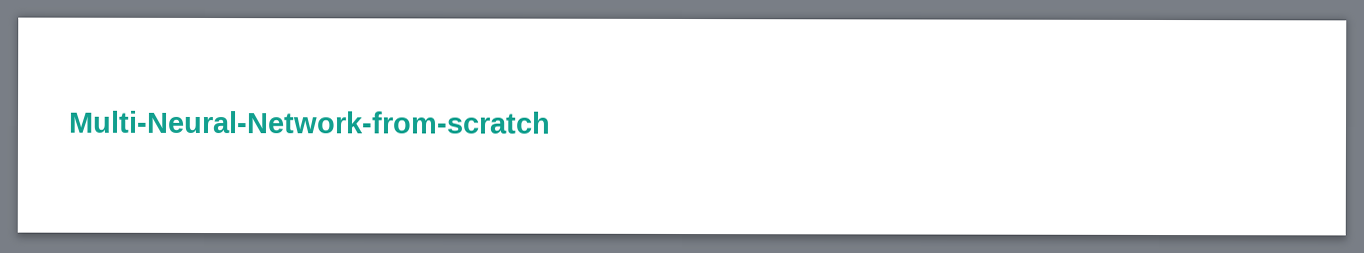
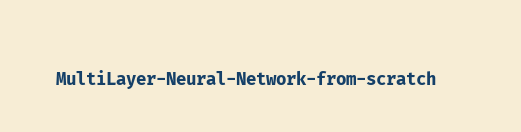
[68,110,551,134] Multi-Neural-Network-from-scratch -> [56,70,436,89] MultiLayer-Neural-Network-from-scratch

